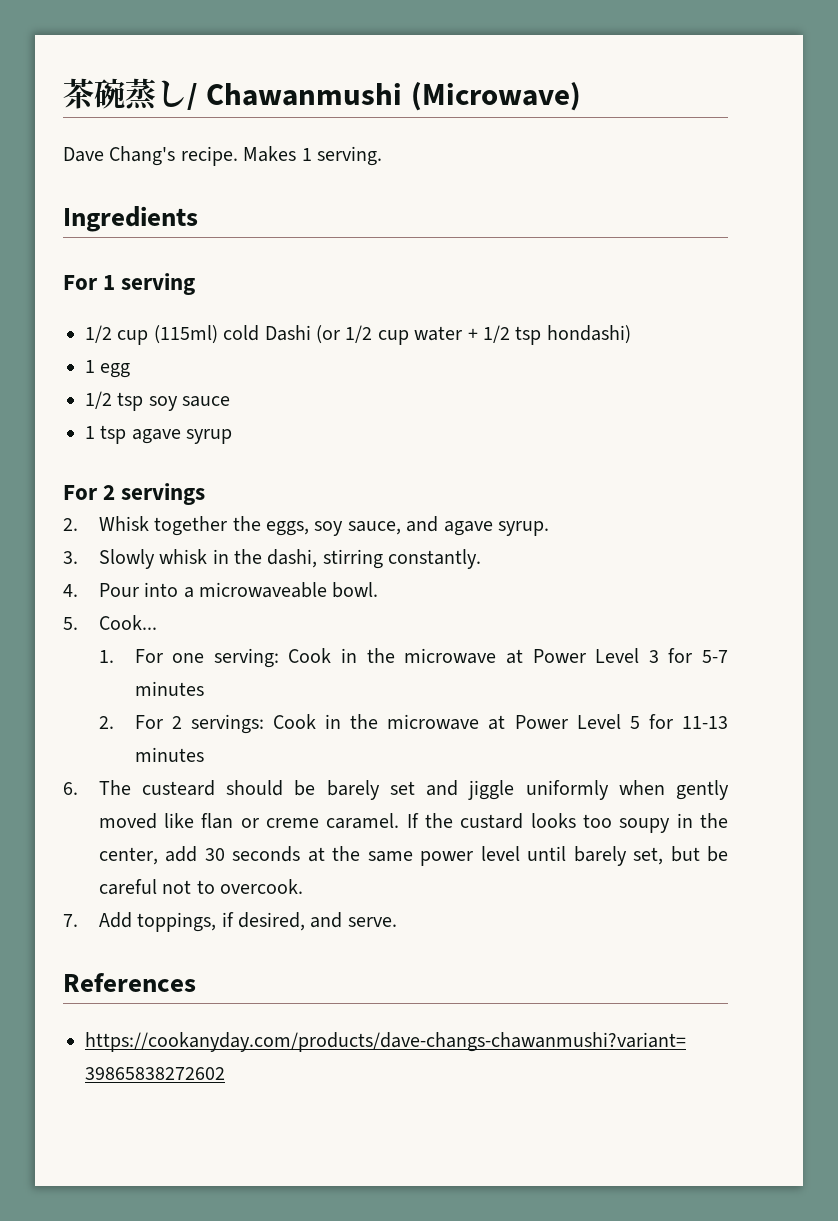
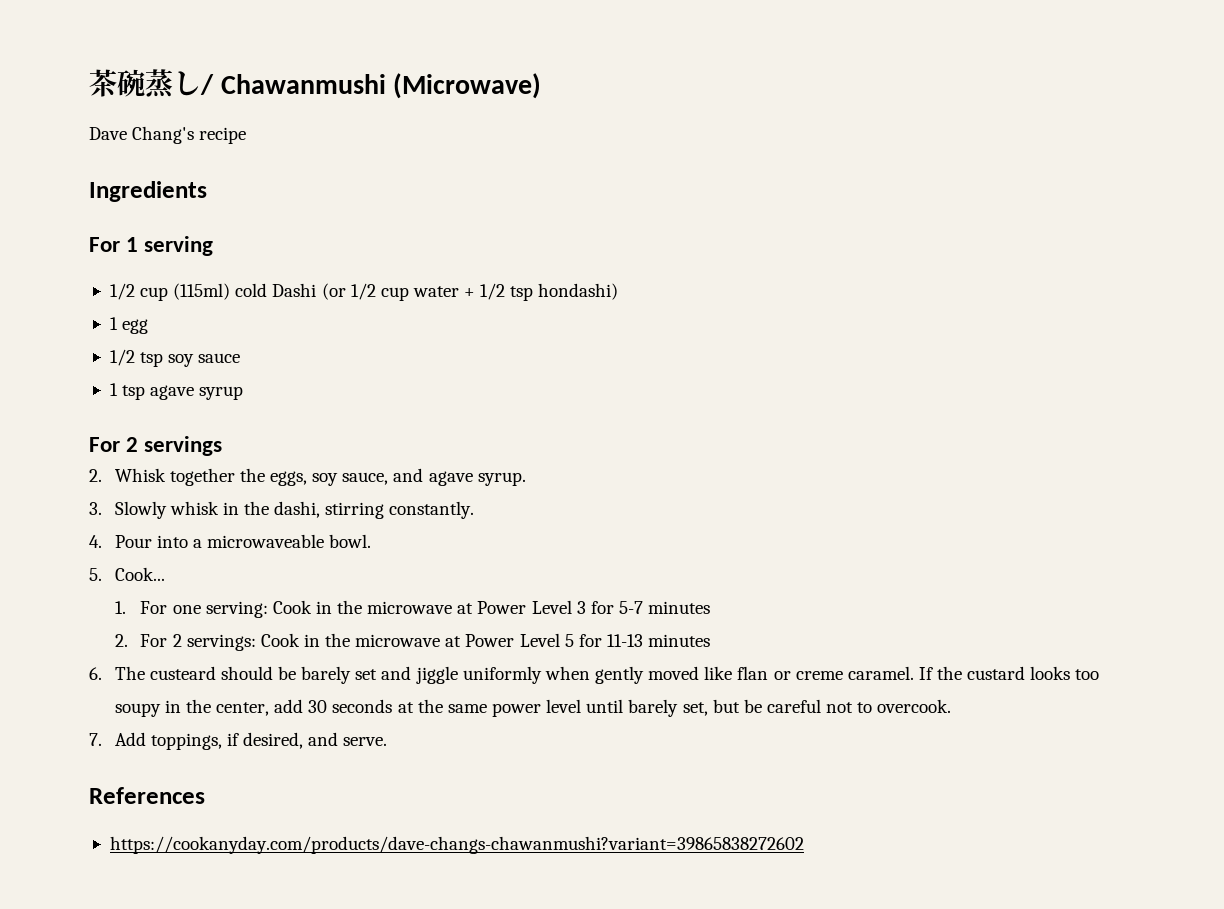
[180,146,382,166] recipe. Makes 1 serving. -> [199,127,247,144] recipe

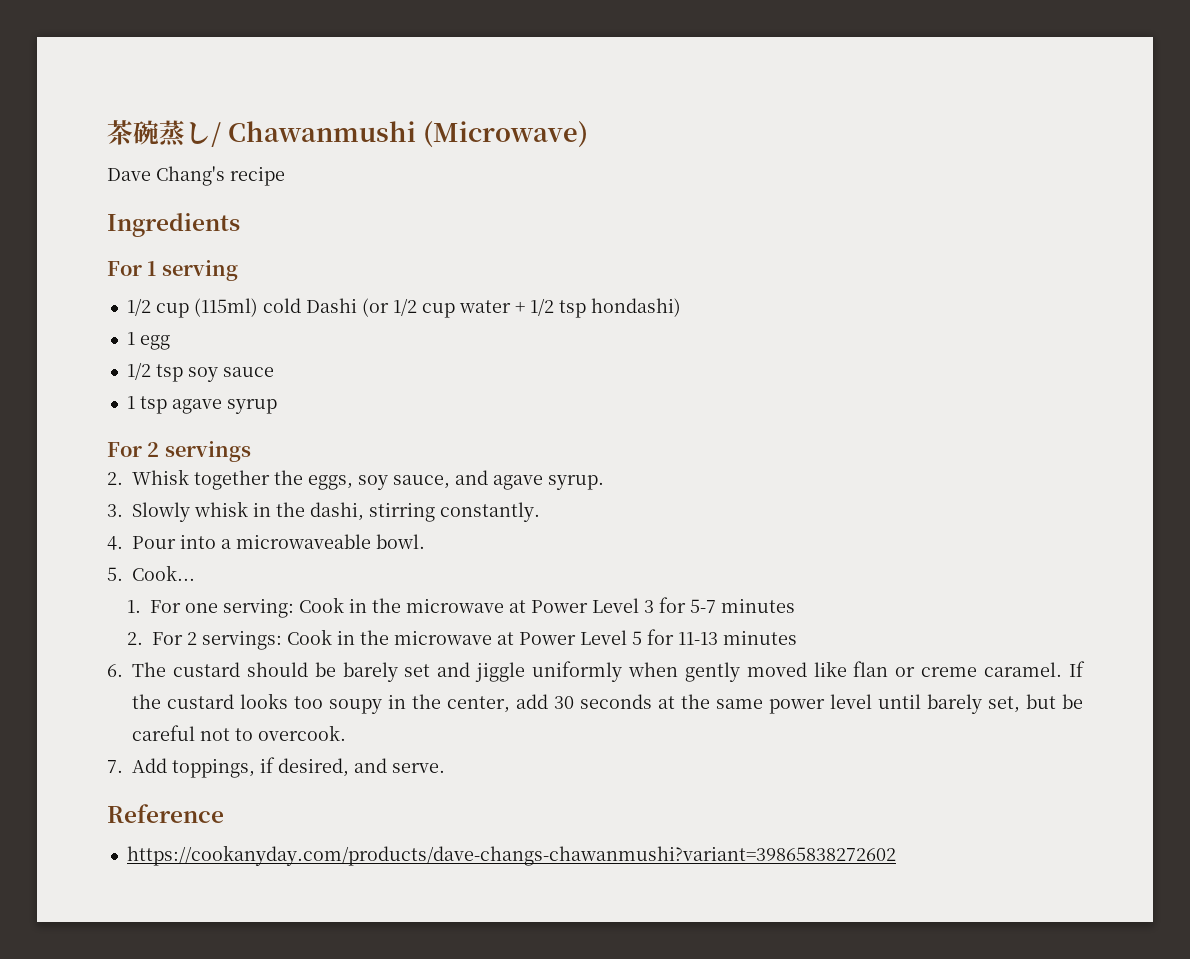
[149,666,216,680] custeard -> [172,662,240,677] custard
[89,787,205,804] References -> [107,804,224,823] Reference

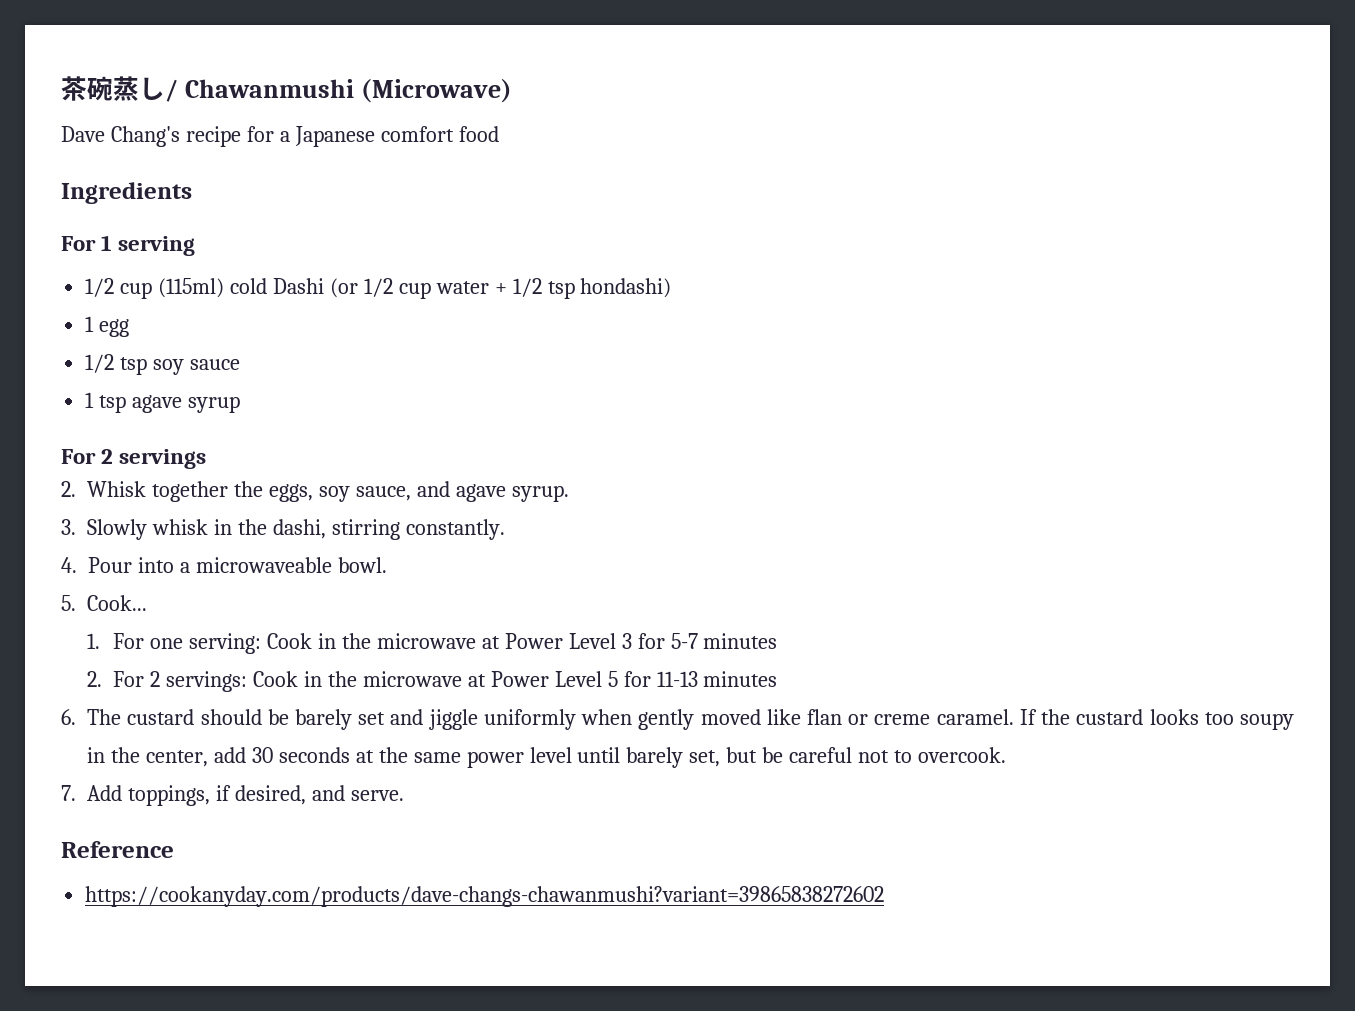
(285, 176) none -> [246,126,499,147] for a Japanese comfort food

